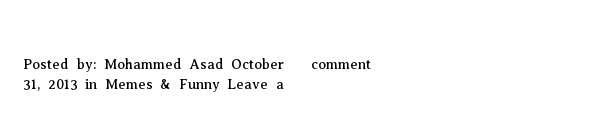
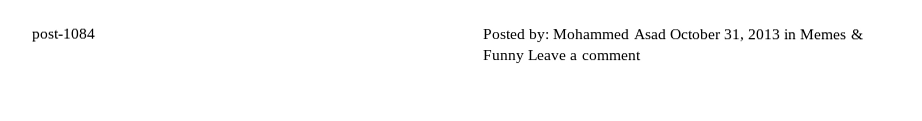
(23, 63) none -> [32,28,96,42] post-1084 //

